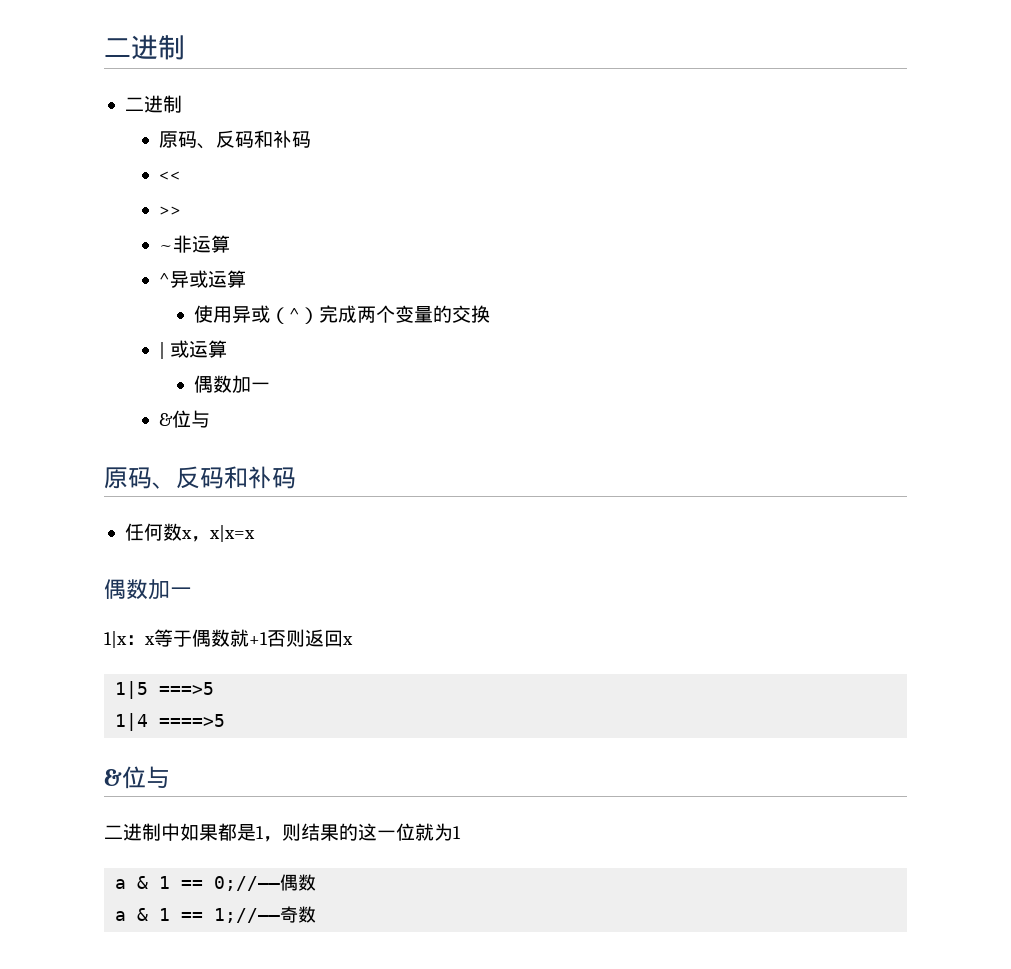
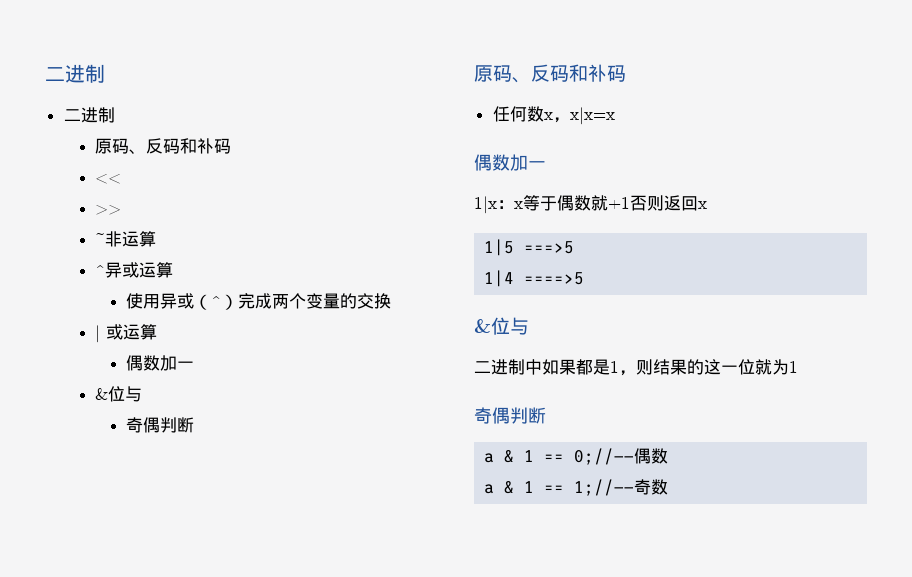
(211, 419) none -> [126,417,195,433] // 奇偶判断
(461, 832) none -> [474,407,546,424] // 奇偶判断

